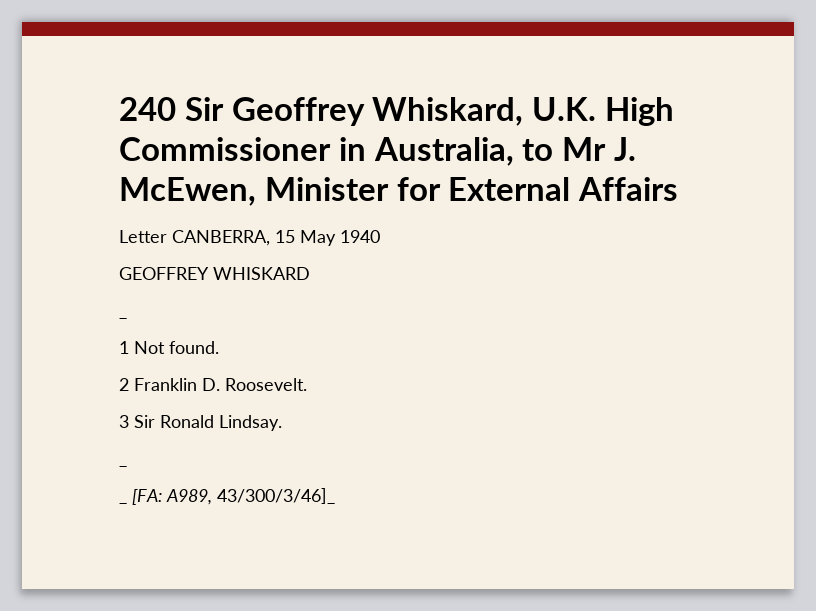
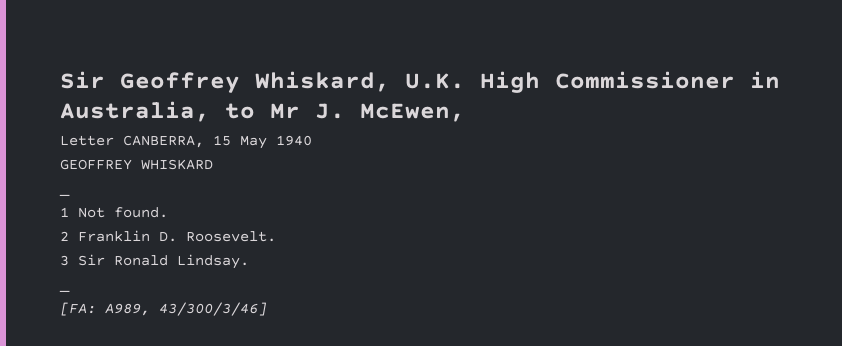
[119,97,176,121] 240 -> (60, 80) none
[264,177,679,201] Minister for External Affairs -> (465, 112) none
[119,502,127,504] _ -> (70, 290) none
[217,488,335,504] 43/300/3/46]_ -> [159,302,267,316] 43/300/3/46]

